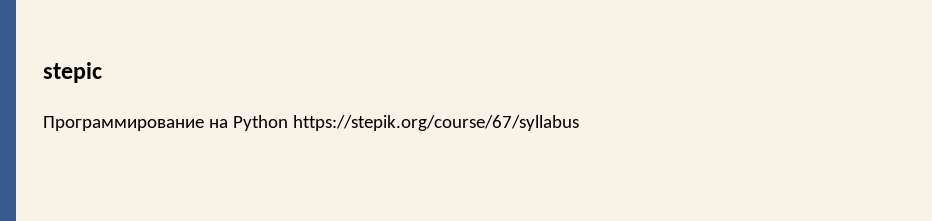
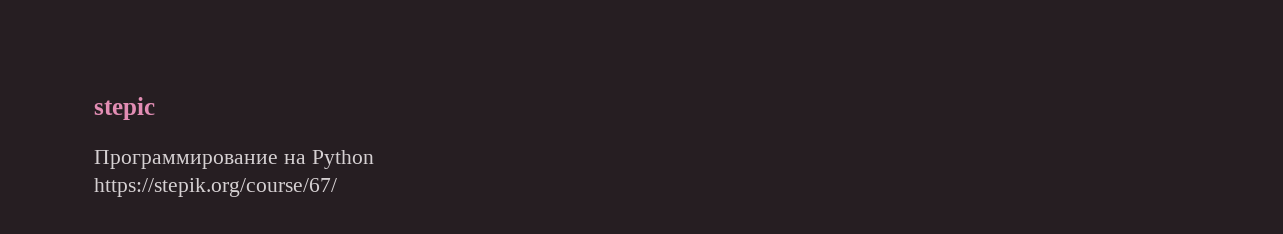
[292,115,579,131] https://stepik.org/course/67/syllabus -> [94,178,337,197] // https://stepik.org/course/67/

